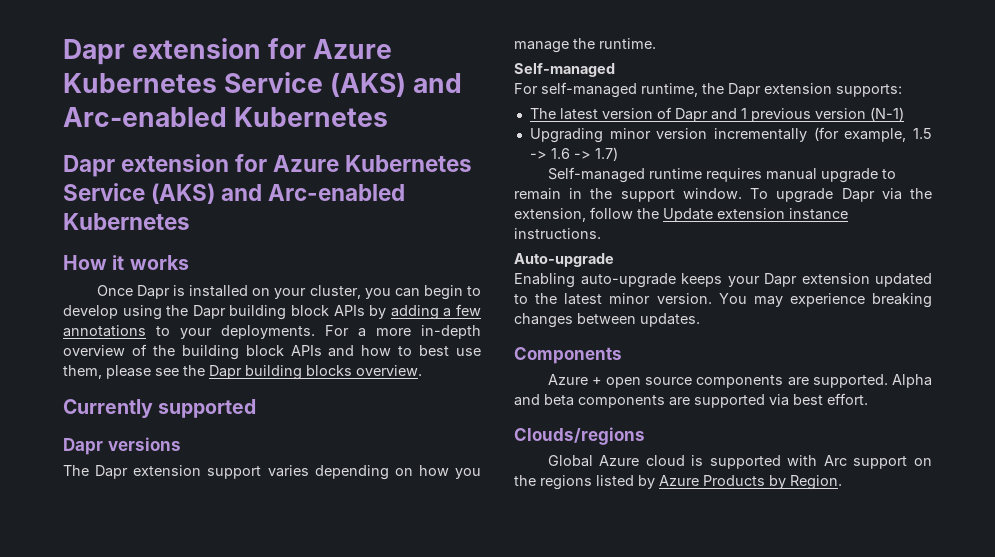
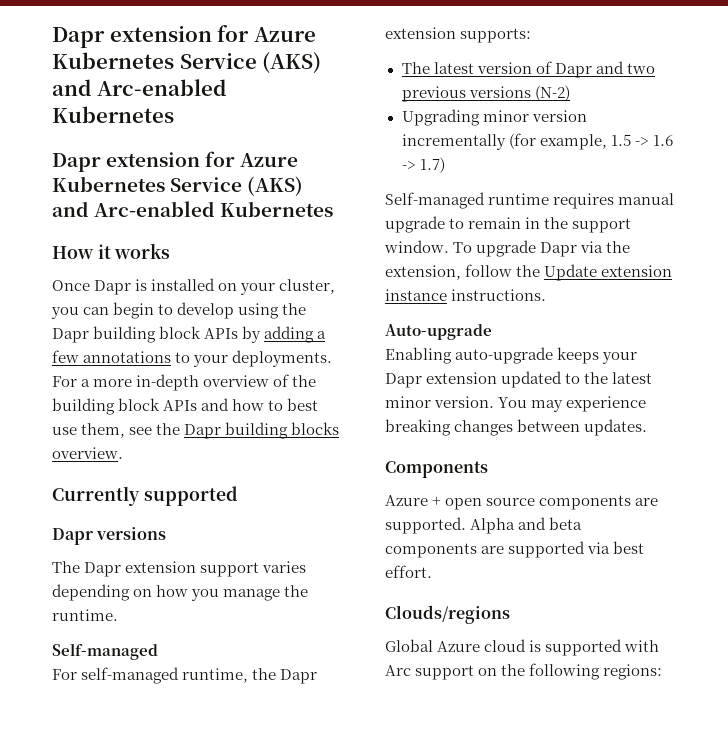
[106,365,151,379] please -> (126, 430) none
[740,107,904,122] 1 previous version (N-1) -> [626,63,655,74] [401,85,570,102] two previous versions (N-2)
[540,475,842,490] regions listed by Azure Products by Region. -> [529,663,663,680] following regions:

